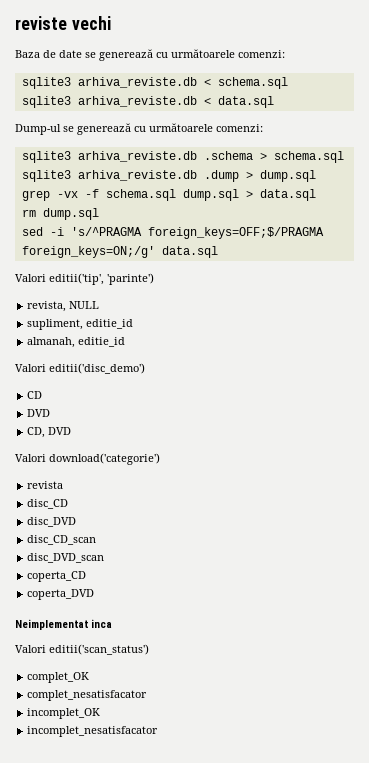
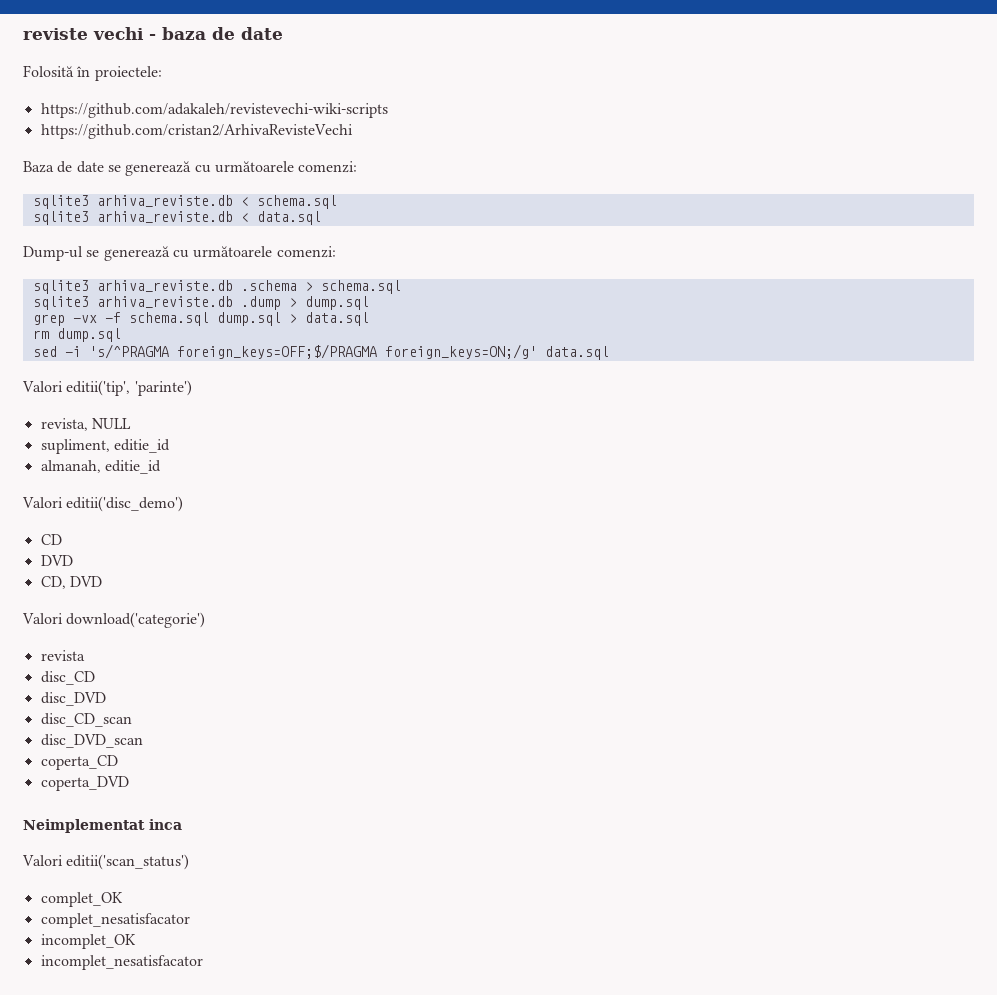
(111, 23) none -> [149,27,283,40] [23,65,162,81] [40,103,388,118] [40,124,353,139] - baza de date // Folosită în proiectele: // https://github.com/adakaleh/revistevechi-wiki-scripts // https://github.com/cristan2/ArhivaRevisteVechi

